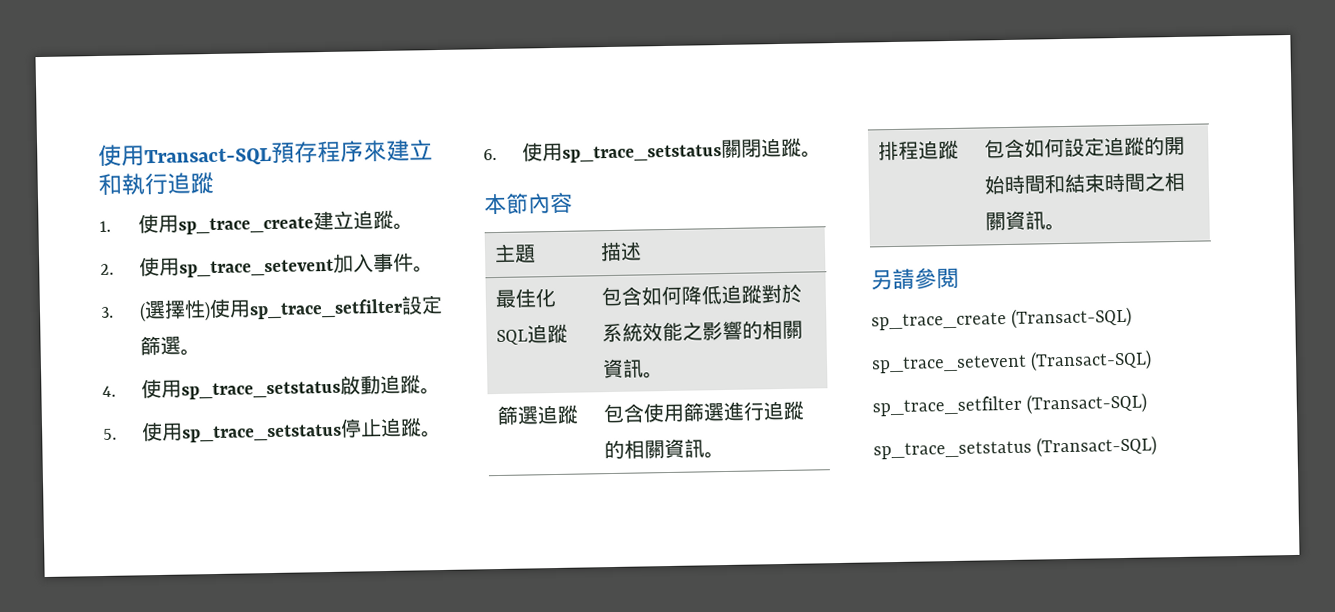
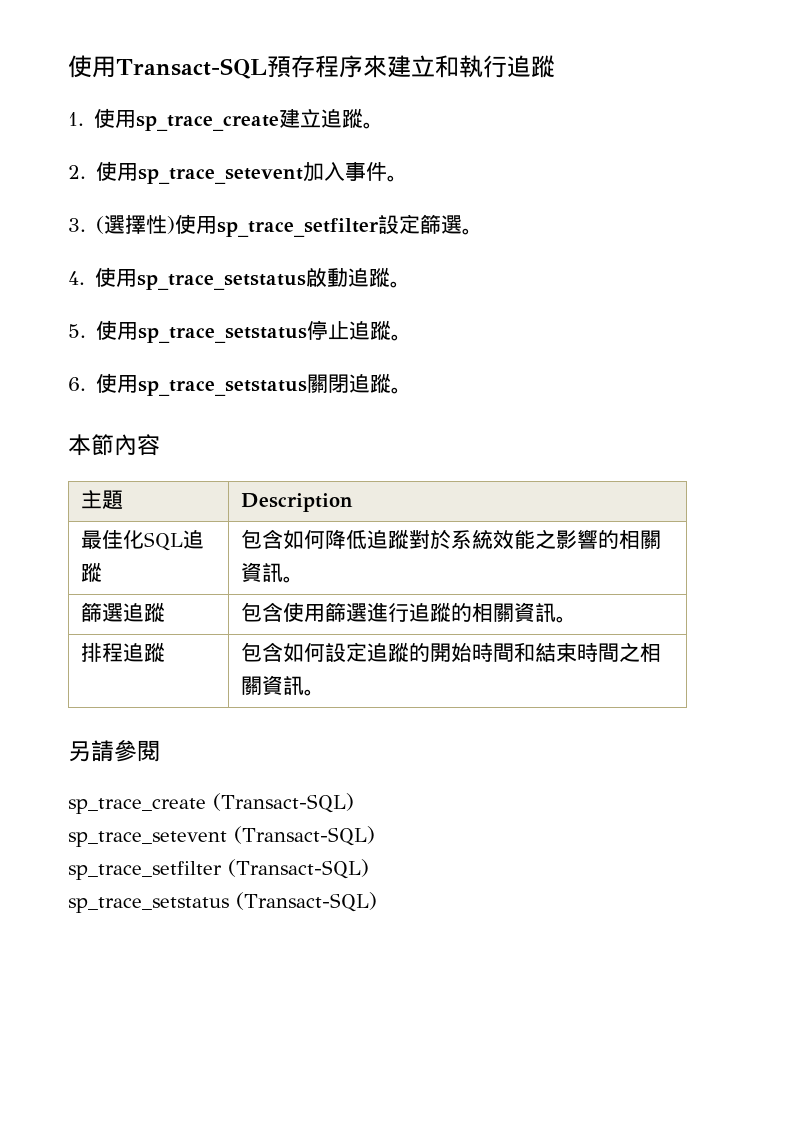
[600,241,643,262] 描述 -> [241,493,354,512] Description

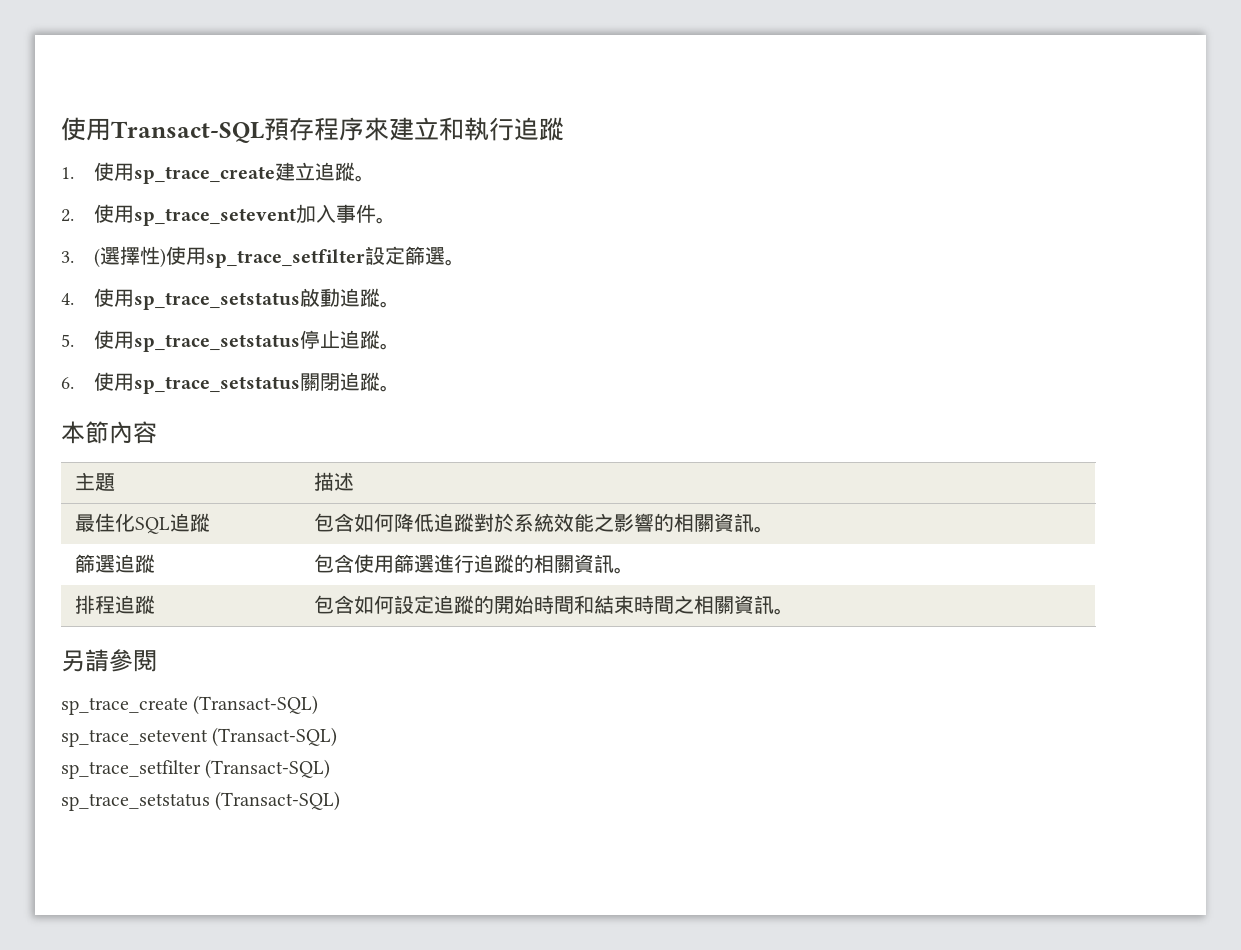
[241,493,354,512] Description -> [314,472,355,491] 描述

